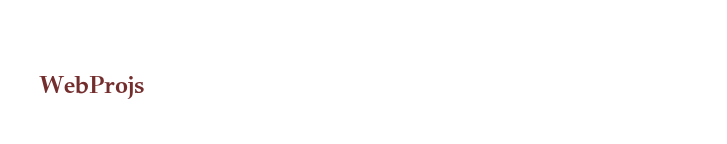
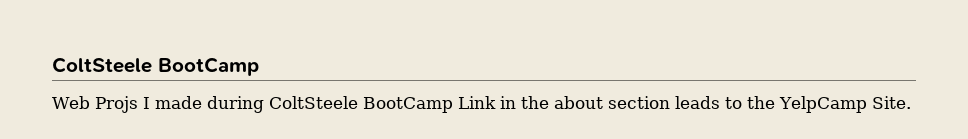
[39,76,144,99] WebProjs -> [52,57,259,76] [52,96,911,113] ColtSteele BootCamp // Web Projs I made during ColtSteele BootCamp Link in the about section leads to the YelpCamp Site.

